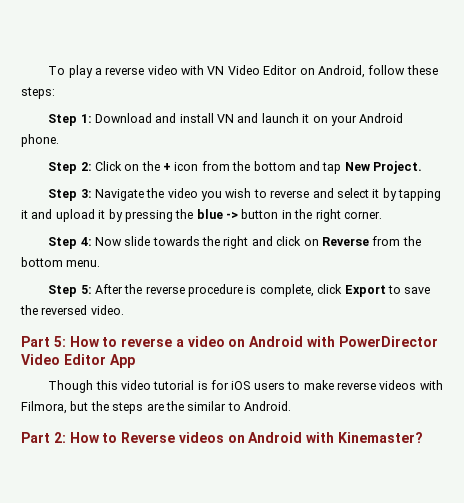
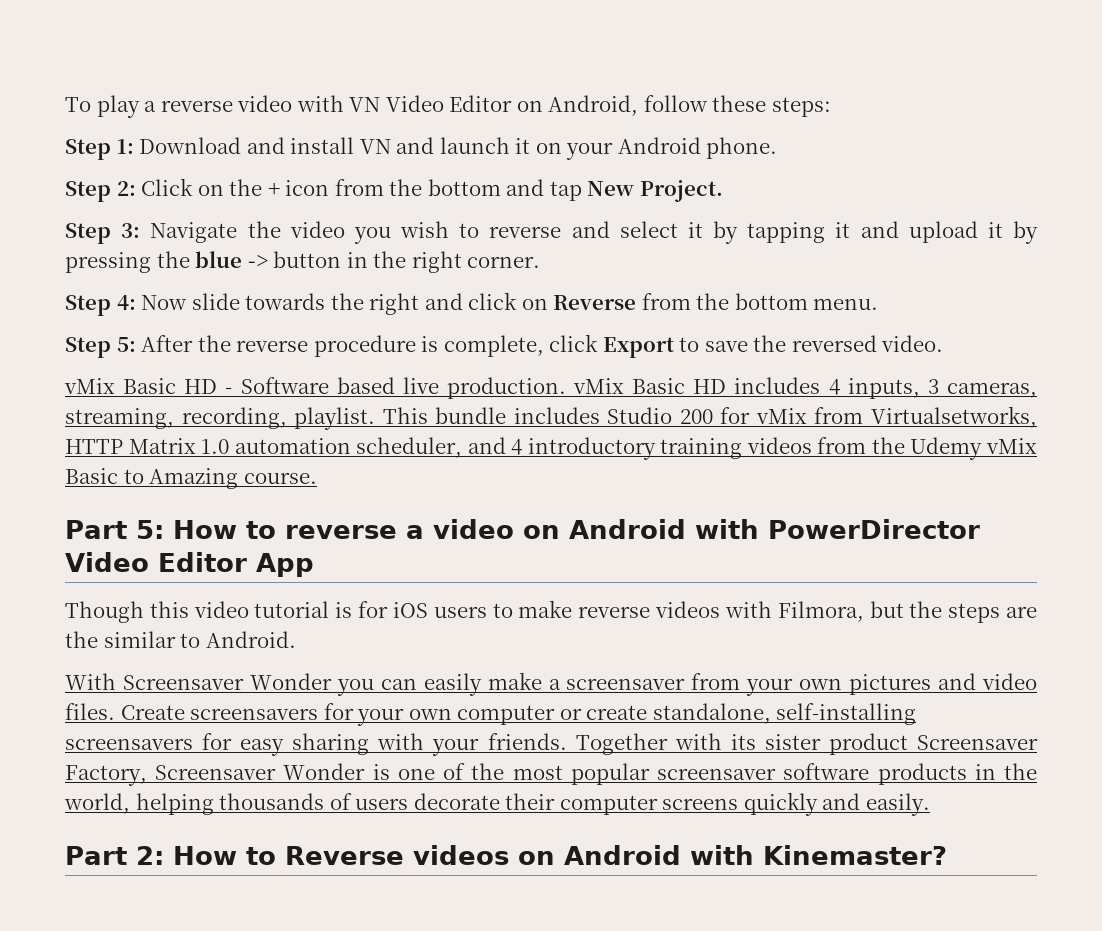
(124, 310) none -> [64,377,1037,399] [65,406,1037,430] [65,437,1037,460] [65,468,317,489] // vMix Basic HD - Software based live production. vMix Basic HD includes 4 inputs, 3 cameras, streaming, recording, playlist. This bundle includes Studio 200 for vMix from Virtualsetworks, HTTP Matrix 1.0 automation scheduler, and 4 introductory training videos from the Udemy vMix Basic to Amazing course.
(291, 406) none -> [65,672,1038,696] [65,703,917,726] [65,733,1038,756] [65,763,1038,786] [64,792,930,816] // With Screensaver Wonder you can easily make a screensaver from your own pictures and video files. Create screensavers for your own computer or create standalone, self-installing screensavers for easy sharing with your friends. Together with its sister product Screensaver Factory, Screensaver Wonder is one of the most popular screensaver software products in the world, helping thousands of users decorate their computer screens quickly and easily.

